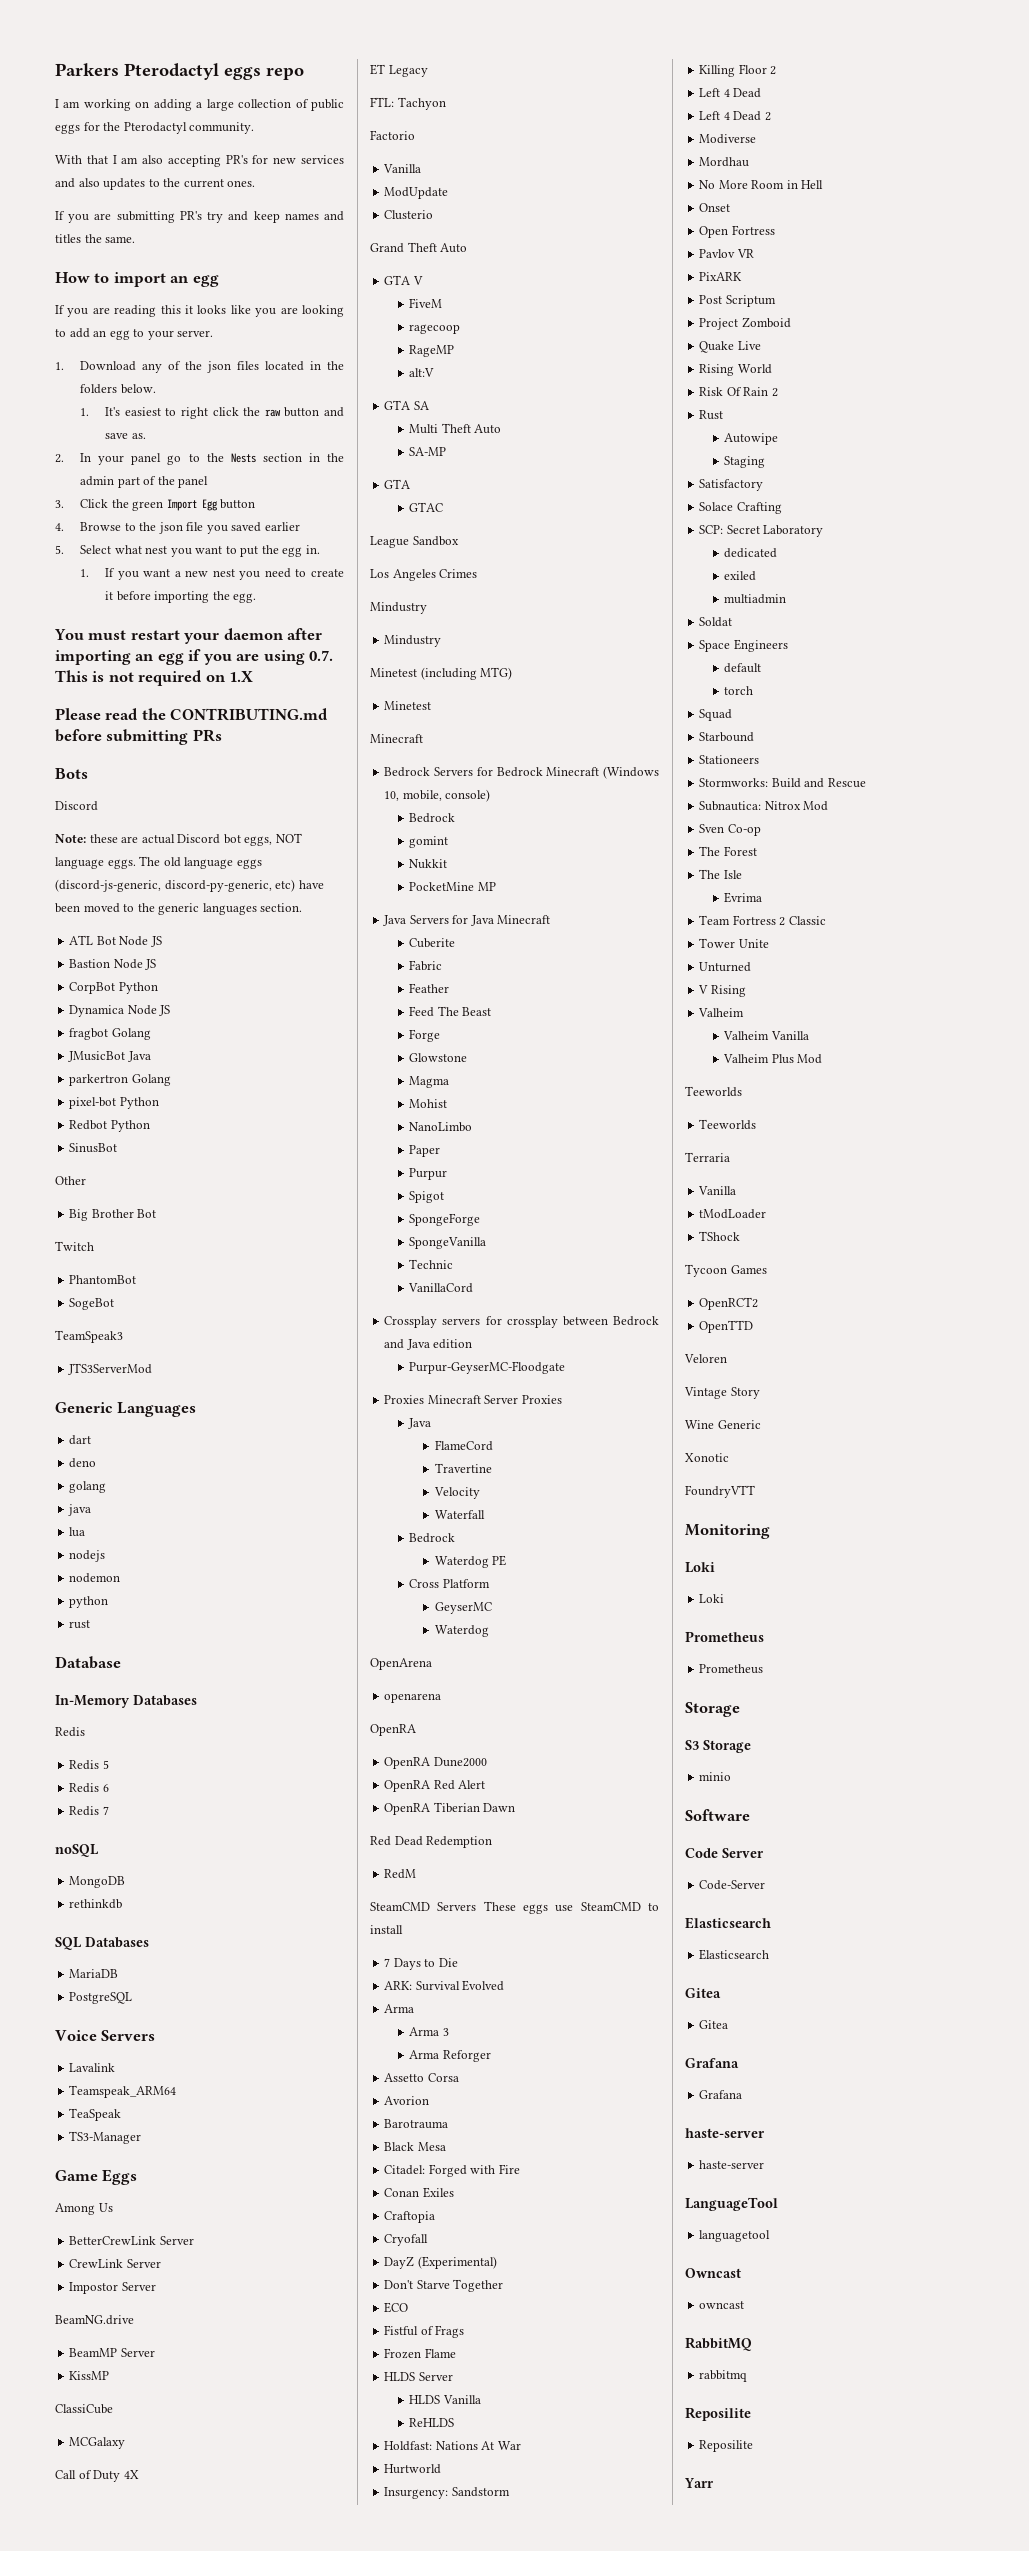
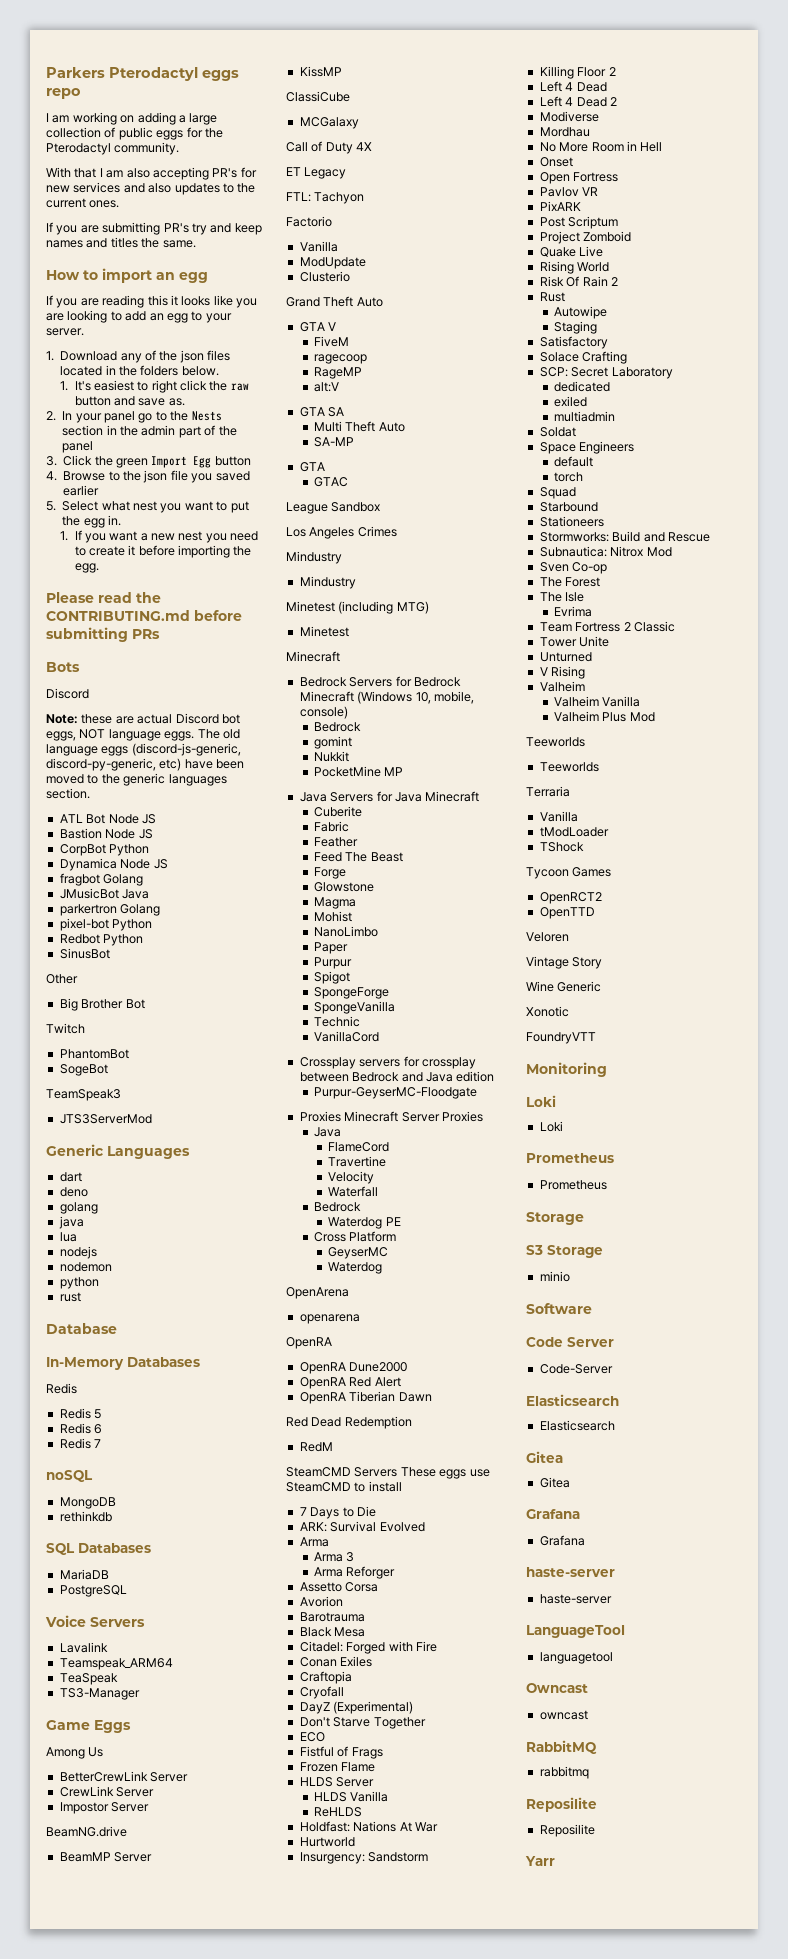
[54,628,323,644] [55,649,334,665] [55,670,254,686] // You must restart your daemon after importing an egg if you are using 0.7. This is not required on 1.X -> (99, 568) none

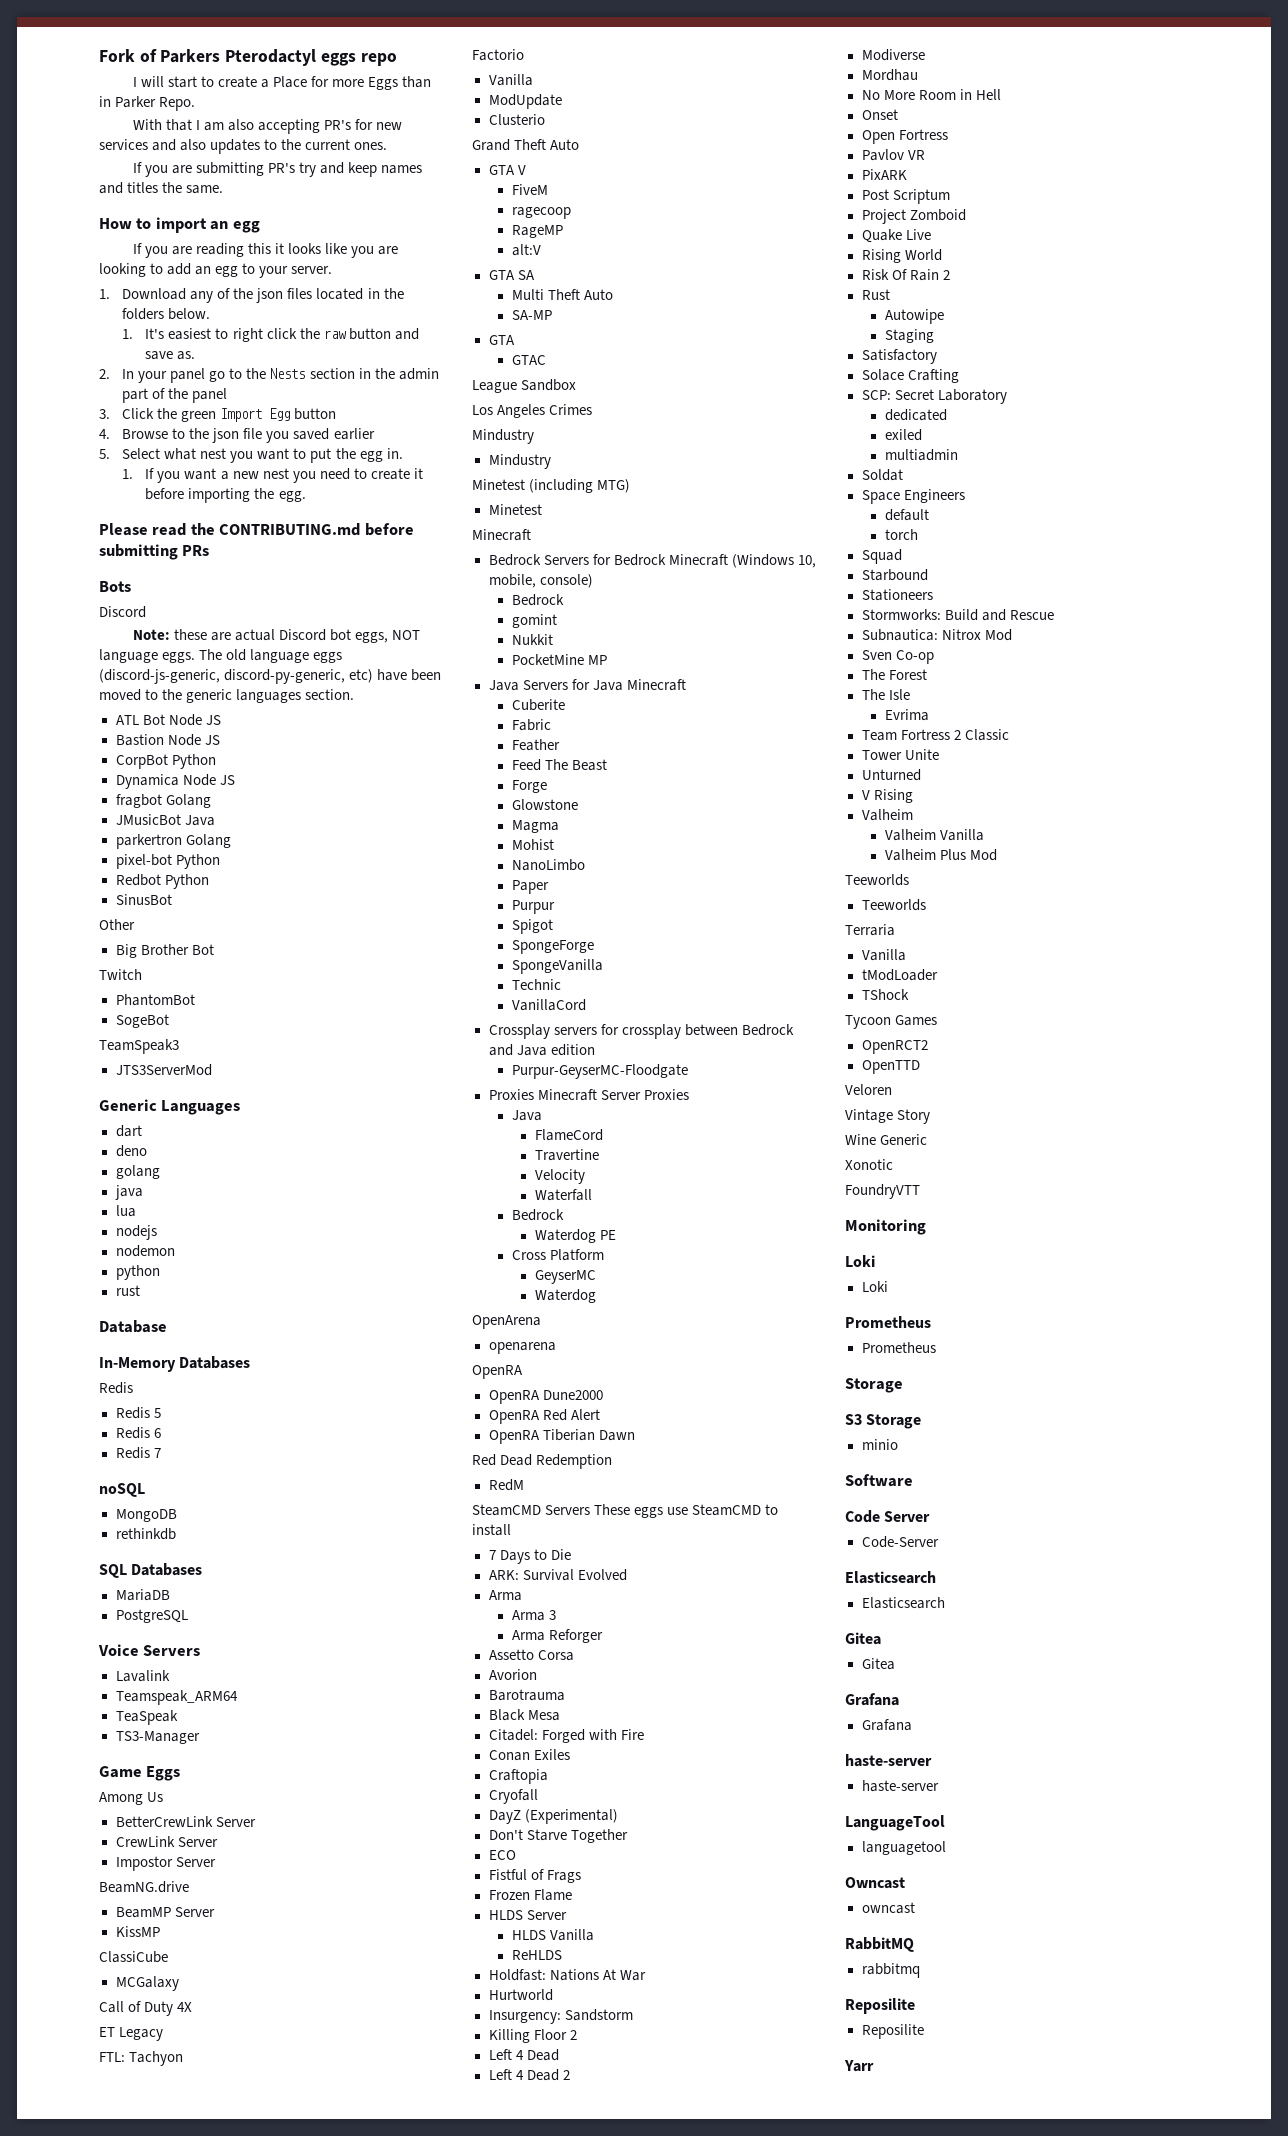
(46, 72) none -> [99,49,157,62] Fork of
[52,112,218,125] [46,127,223,140] [46,142,180,155] am working on adding a large collection of public eggs for the Pterodactyl community. -> [140,76,432,90] [99,96,196,111] will start to create a Place for more Eggs than in Parker Repo.

